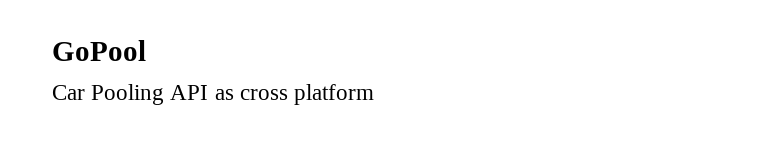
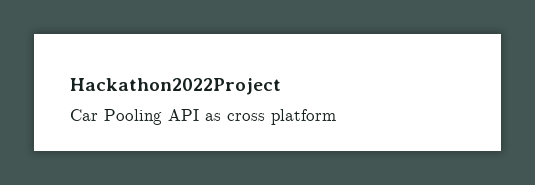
[52,40,146,61] GoPool -> [70,78,281,95] Hackathon2022Project

